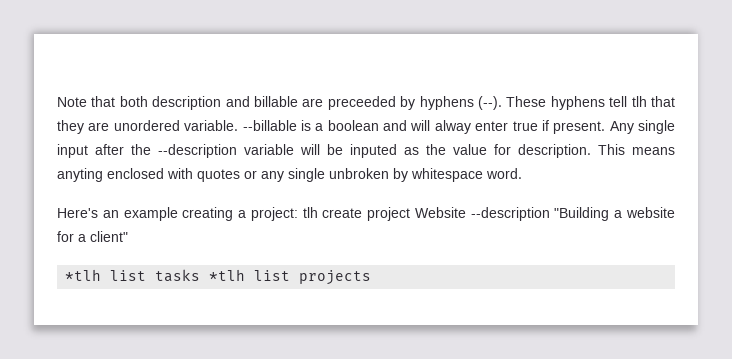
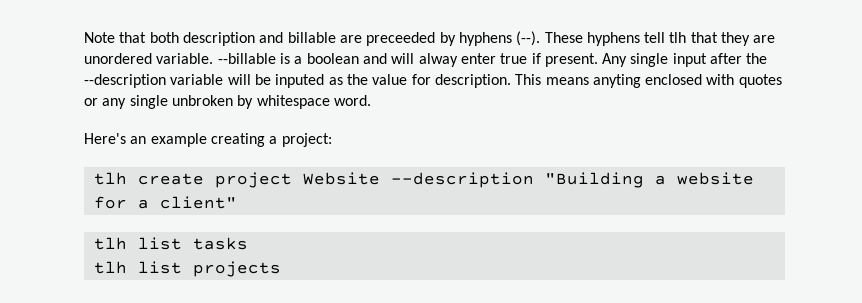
(298, 214) none -> (332, 140) //
[65,269,102,281] *tlh -> [93,237,127,250] tlh
[209,269,246,281] *tlh -> [93,261,127,274] // tlh

